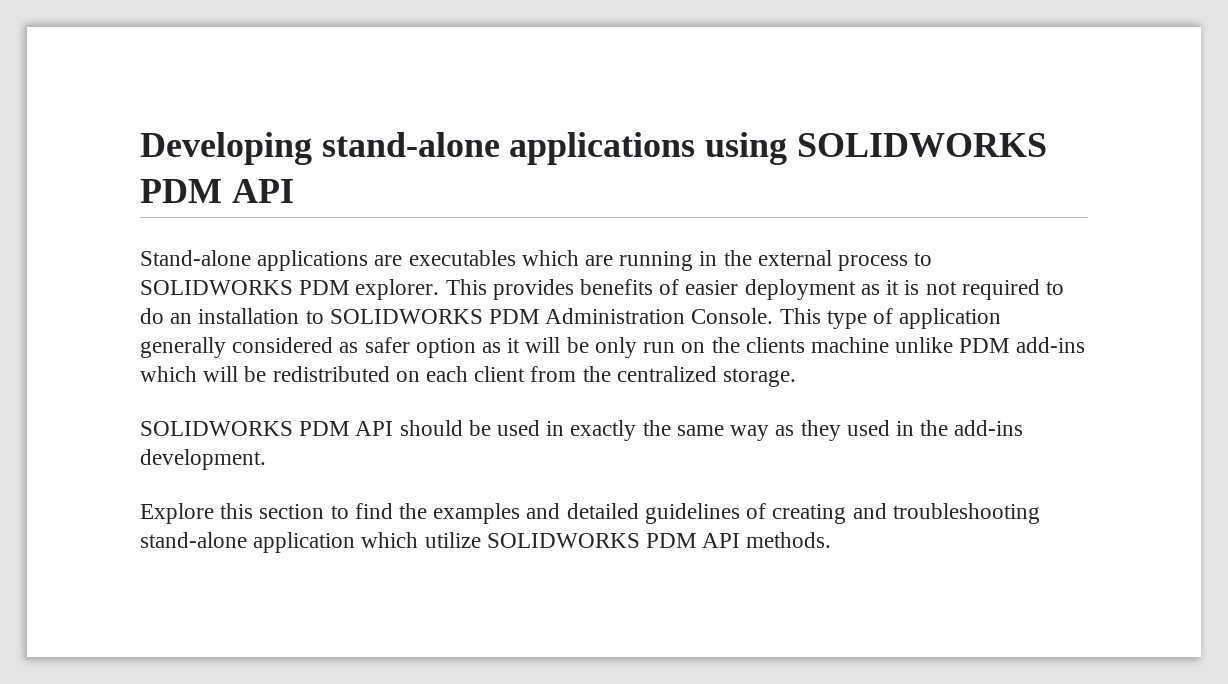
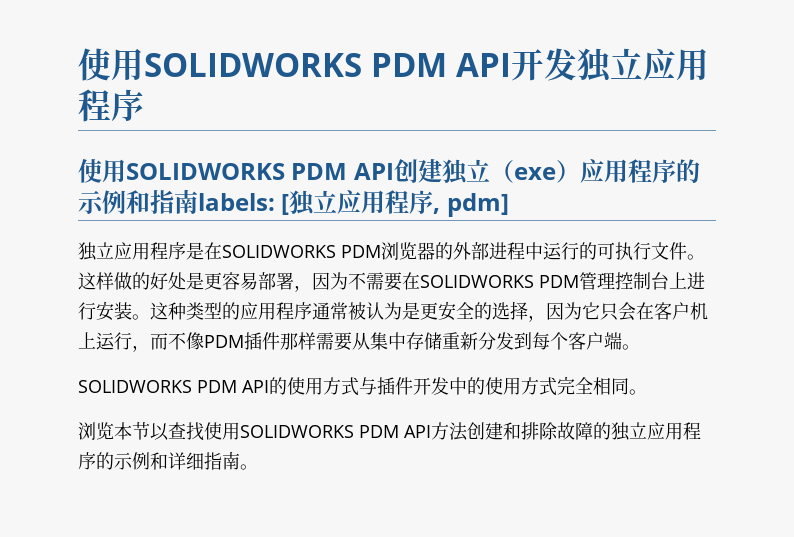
[140,132,1047,165] [140,179,294,203] [140,250,933,271] [140,279,1064,300] [140,308,1002,329] [140,337,1085,358] [140,366,797,387] [140,420,1024,441] [140,449,266,470] [140,503,1040,524] [140,532,832,553] Developing stand-alone applications using SOLIDWORKS PDM API // Stand-alone applications are executables which are running in the external process to SOLIDWORKS PDM explorer. This provides benefits of easier deployment as it is not required to do an installation to SOLIDWORKS PDM Administration Console. This type of application generally considered as safer option as it will be only run on the clients machine unlike PDM add-ins which will be redistributed on each client from the centralized storage. // SOLIDWORKS PDM API should be used in exactly the same way as they used in the add-ins development. // Explore this section to find the examples and detailed guidelines of creating and troubleshooting stand-alone application which utilize SOLIDWORKS PDM API methods. -> [78,48,709,83] [78,89,144,122] [78,158,700,185] [78,189,509,217] [78,242,705,261] [78,272,705,292] [78,301,708,322] [78,332,640,352] [78,376,647,396] [78,422,701,441] [78,451,258,470] 使用SOLIDWORKS PDM API开发独立应用程序 // 使用SOLIDWORKS PDM API创建独立（exe）应用程序的示例和指南labels: [独立应用程序, pdm] // 独立应用程序是在SOLIDWORKS PDM浏览器的外部进程中运行的可执行文件。这样做的好处是更容易部署，因为不需要在SOLIDWORKS PDM管理控制台上进行安装。这种类型的应用程序通常被认为是更安全的选择，因为它只会在客户机上运行，而不像PDM插件那样需要从集中存储重新分发到每个客户端。 // SOLIDWORKS PDM API的使用方式与插件开发中的使用方式完全相同。 // 浏览本节以查找使用SOLIDWORKS PDM API方法创建和排除故障的独立应用程序的示例和详细指南。

